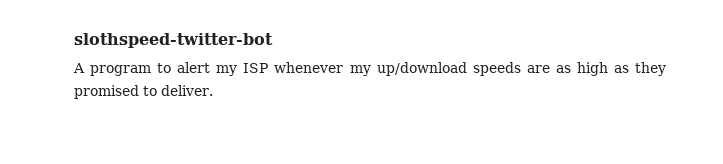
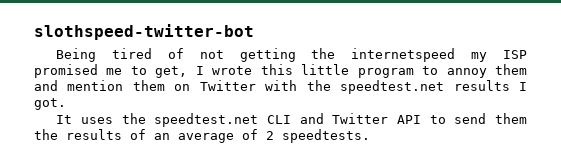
[73,62,666,76] [74,85,213,99] A program to alert my ISP whenever my up/download speeds are as high as they promised to deliver. -> [56,48,527,62] [34,64,527,78] [34,80,528,94] [34,98,66,110] [56,113,527,127] [34,129,370,143] Being tired of not getting the internetspeed my ISP promised me to get, I wrote this little program to annoy them and mention them on Twitter with the speedtest.net results I got. // It uses the speedtest.net CLI and Twitter API to send them the results of an average of 2 speedtests.

